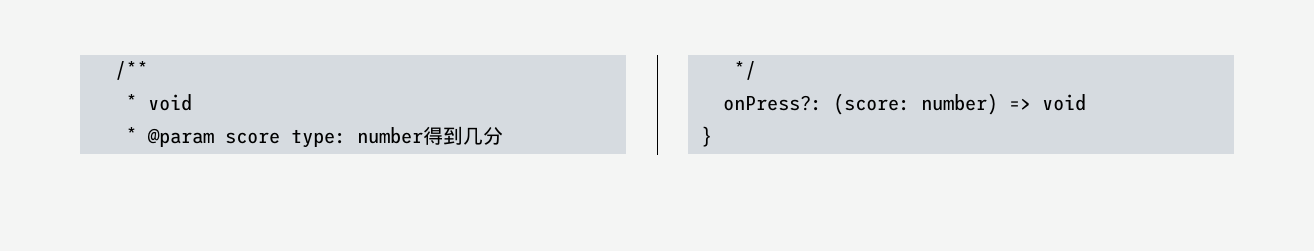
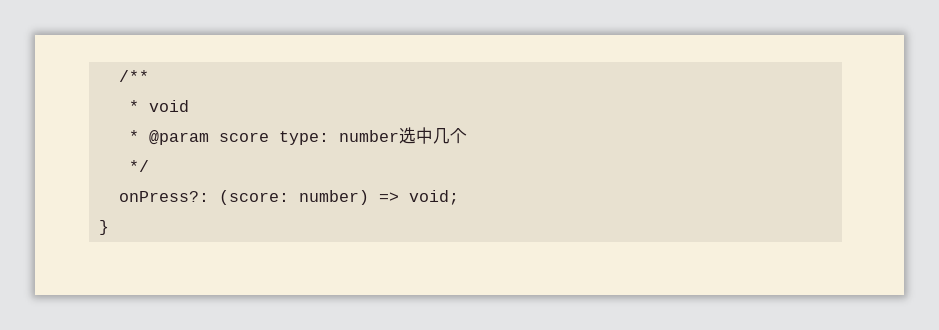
[422,126,503,145] 得到几分 -> [399,127,468,144] 选中几个
[1041,94,1086,111] void -> [409,190,460,205] void;

